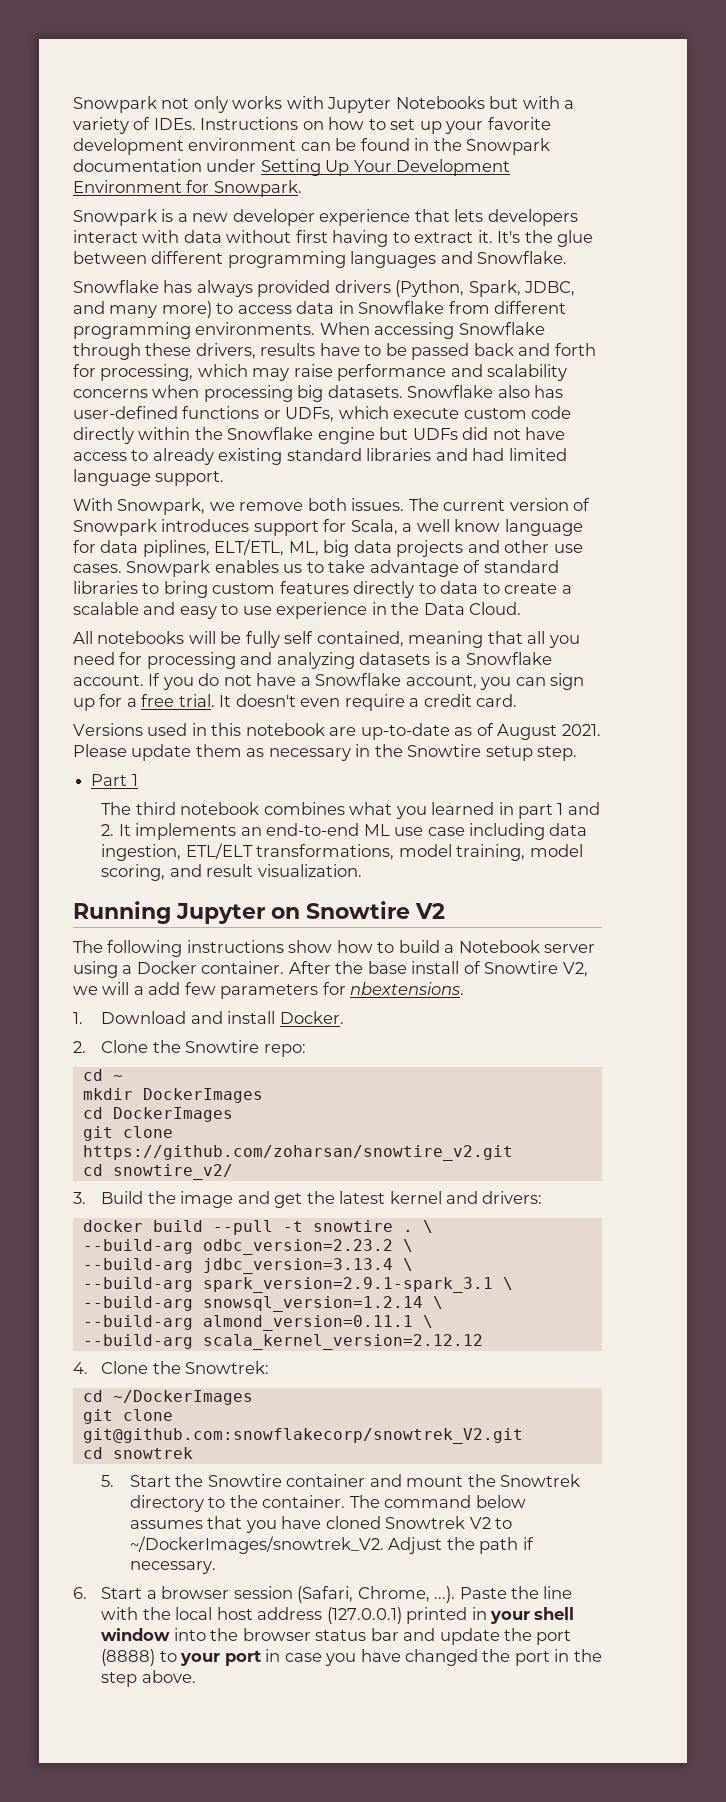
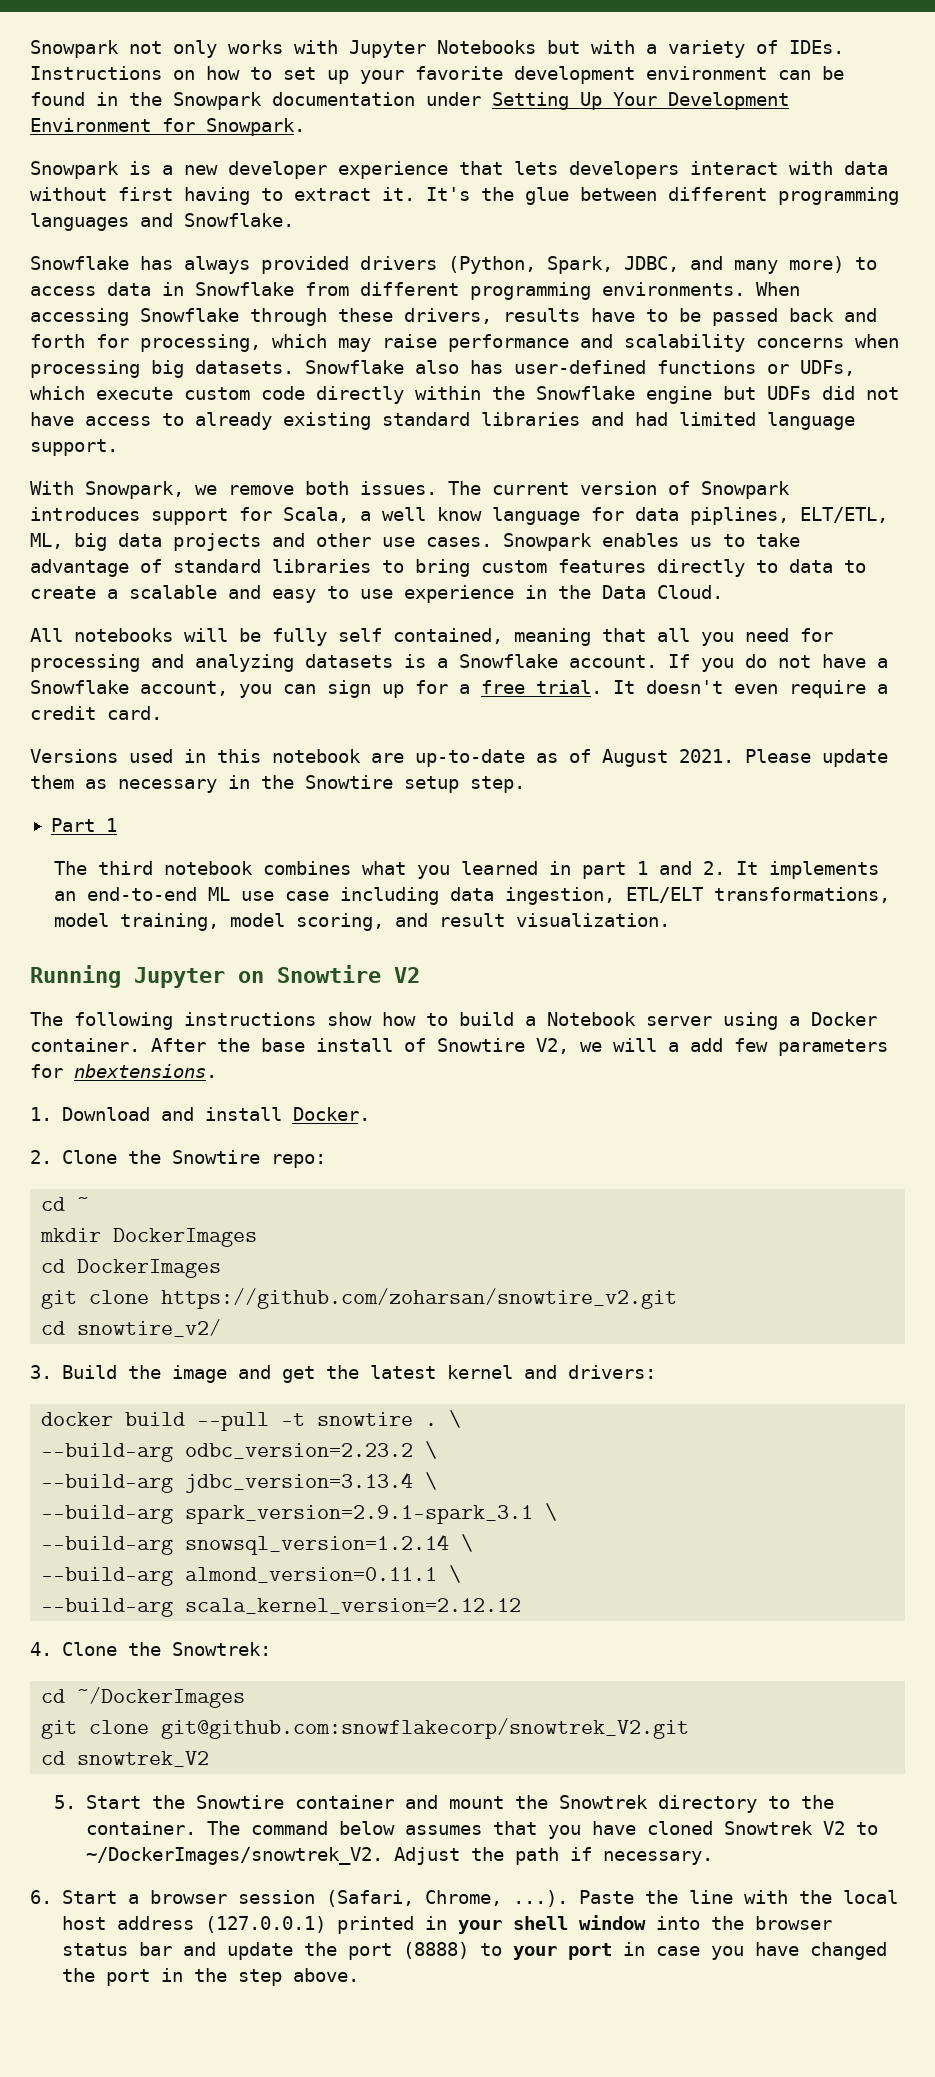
[112,1447,193,1459] snowtrek -> [77,1751,210,1767] snowtrek_V2

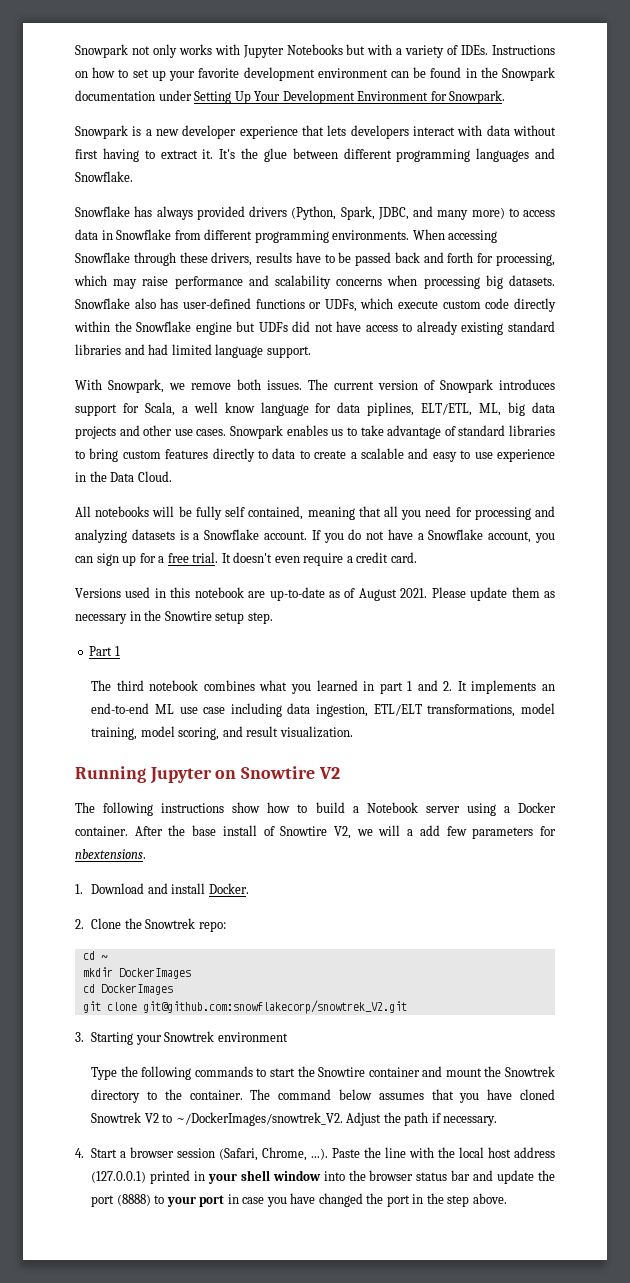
[171,1150,260,1164] Snowtire -> [145,918,196,929] Snowtrek
[161,1288,678,1309] [41,1319,222,1337] [30,1365,656,1383] [41,1410,462,1431] [41,1441,438,1462] [41,1472,438,1493] [41,1503,558,1524] [41,1534,474,1555] [41,1565,462,1586] [41,1598,522,1617] [30,1642,271,1656] [41,1687,246,1708] [41,1718,690,1739] [41,1751,210,1767] [54,1795,141,1809] https://github.com/zoharsan/snowtire_v2.git // cd snowtire_v2/ // 3. Build the image and get the latest kernel and drivers: // docker build --pull -t snowtire . \ // --build-arg odbc_version=2.23.2 \ // --build-arg jdbc_version=3.13.4 \ // --build-arg spark_version=2.9.1-spark_3.1 \ // --build-arg snowsql_version=1.2.14 \ // --build-arg almond_version=0.11.1 \ // --build-arg scala_kernel_version=2.12.12 // 4. Clone the Snowtrek: // cd ~/DockerImages // git clone git@github.com:snowflakecorp/snowtrek_V2.git // cd snowtrek_V2 // 5. Start -> [142,1000,407,1014] [75,1031,288,1045] [91,1066,296,1080] git@github.com:snowflakecorp/snowtrek_V2.git // 3. Starting your Snowtrek environment // Type the following commands to start
[30,1890,52,1904] 6. -> [75,1148,84,1158] 4.

